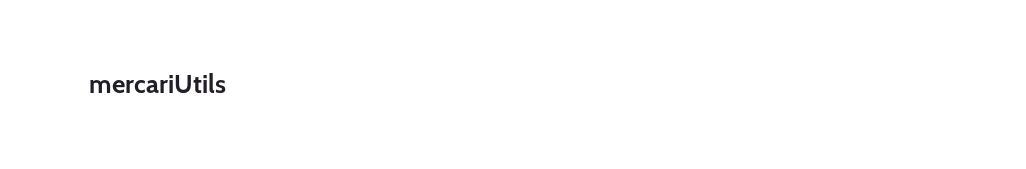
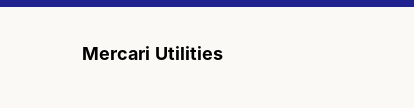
[89,73,226,93] mercariUtils -> [82,46,223,60] Mercari Utilities

